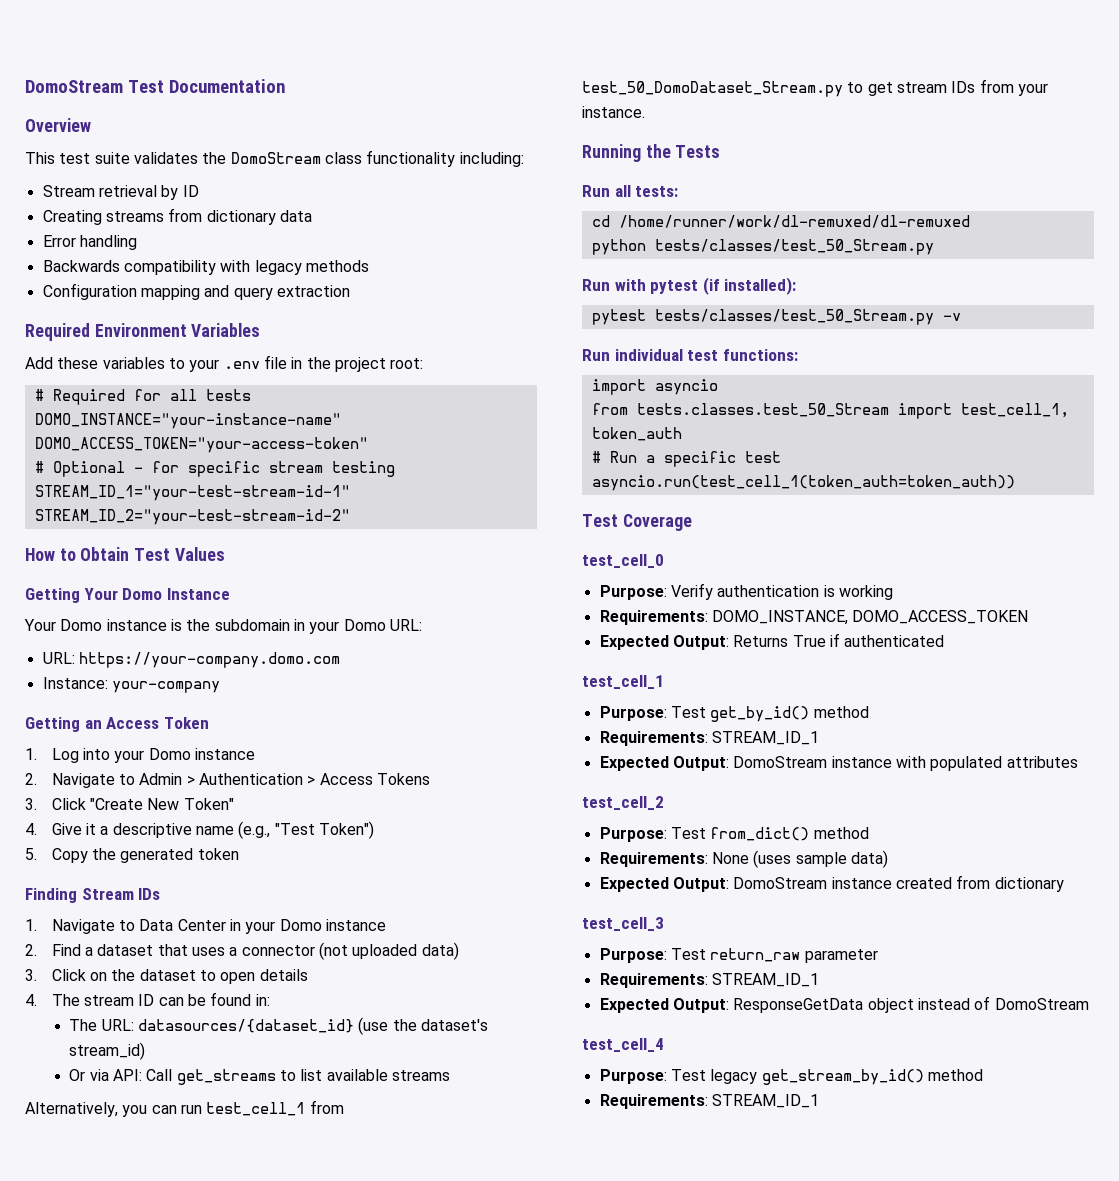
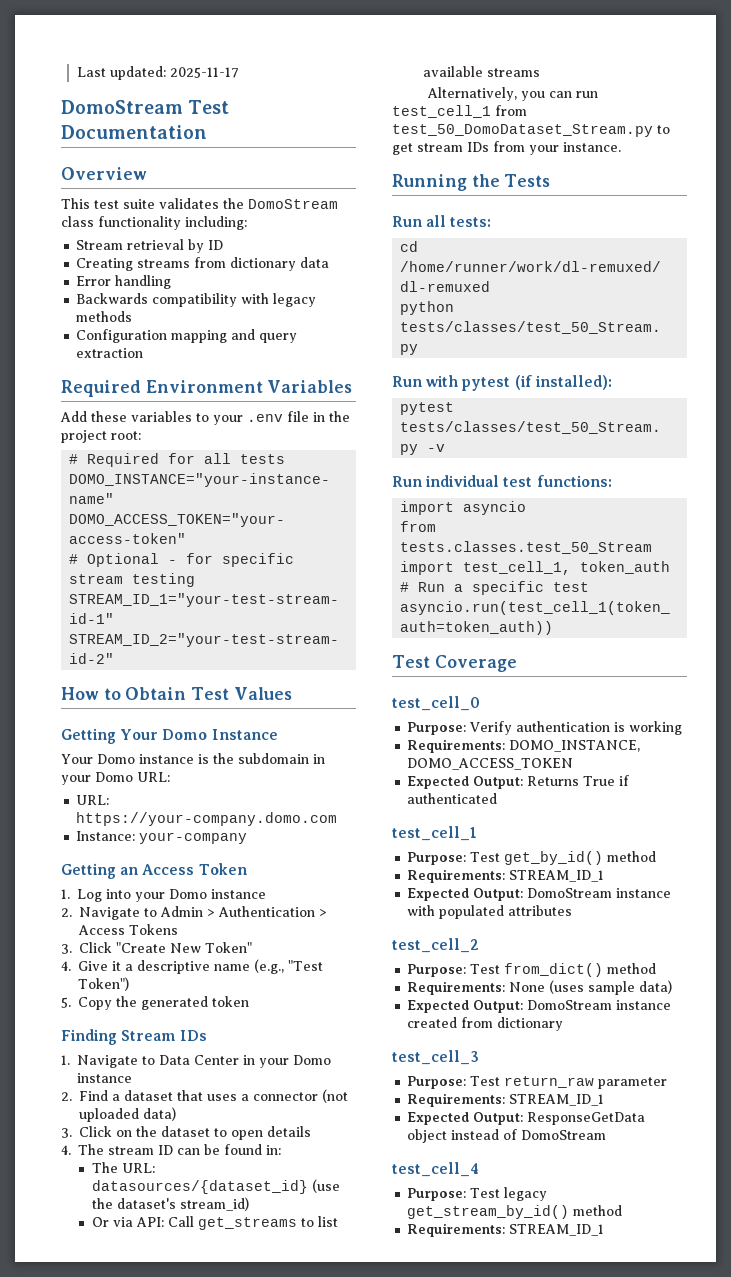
(25, 86) none -> [76,66,239,80] Last updated: 2025-11-17 //

